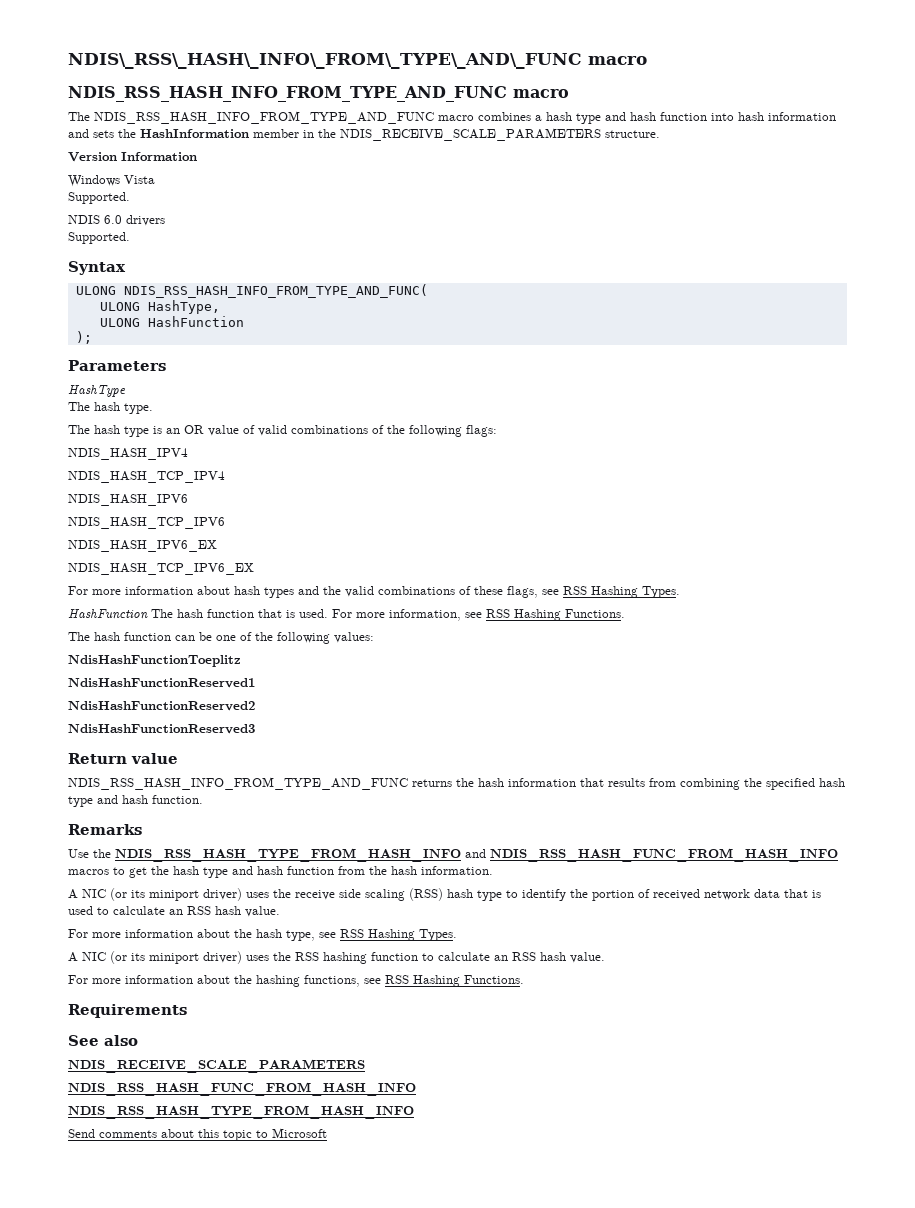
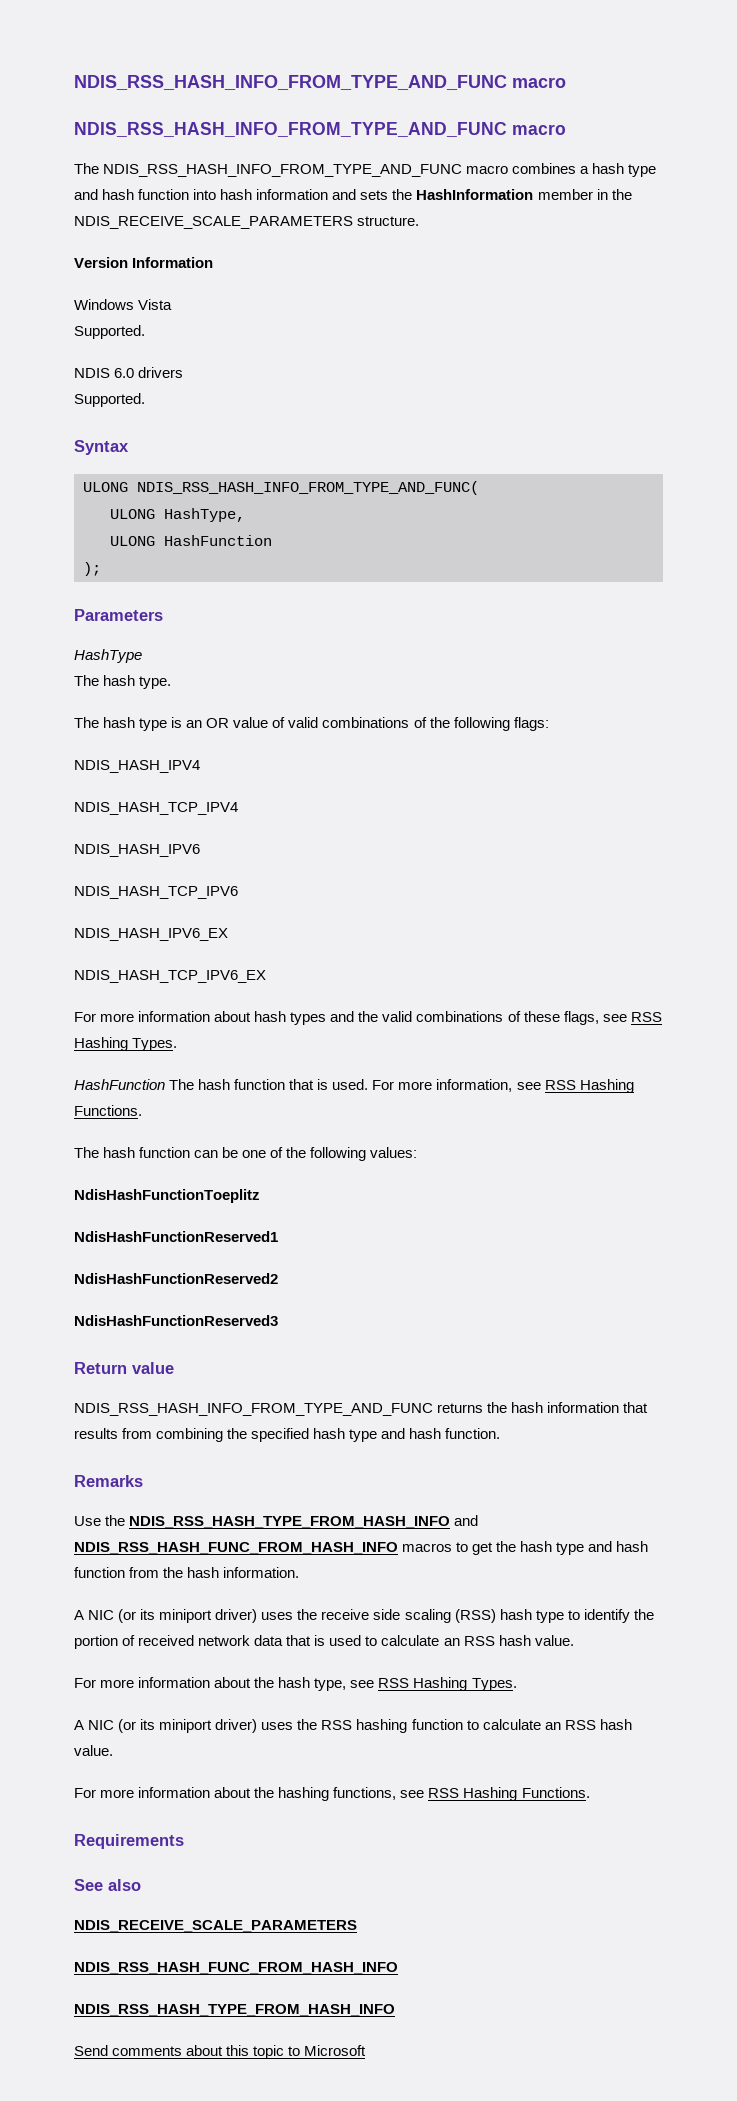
[68,53,582,69] NDIS\_RSS\_HASH\_INFO\_FROM\_TYPE\_AND\_FUNC -> [74,75,507,90] NDIS_RSS_HASH_INFO_FROM_TYPE_AND_FUNC

